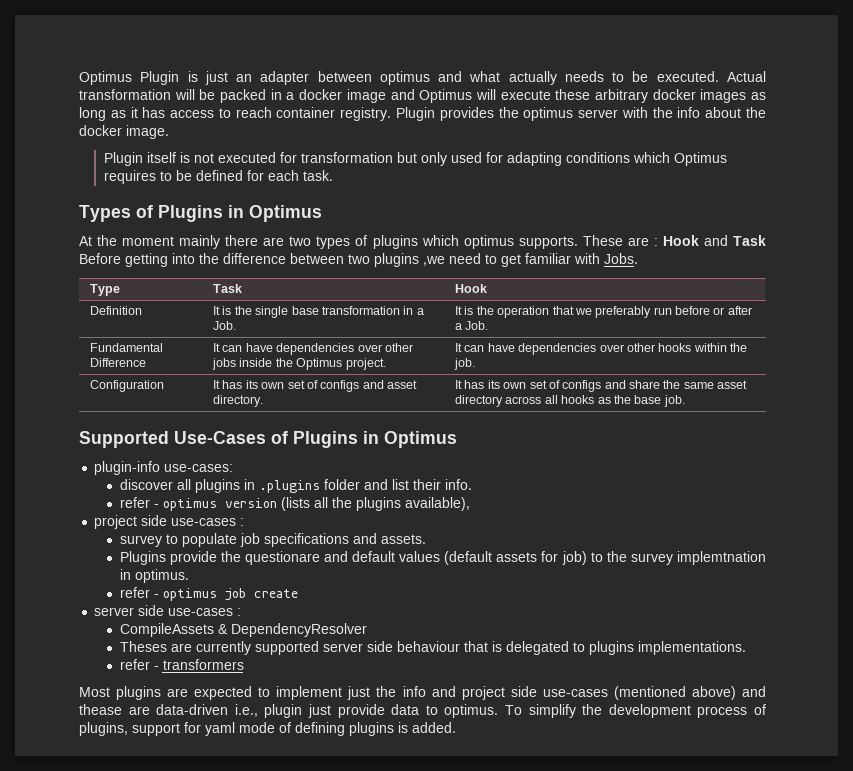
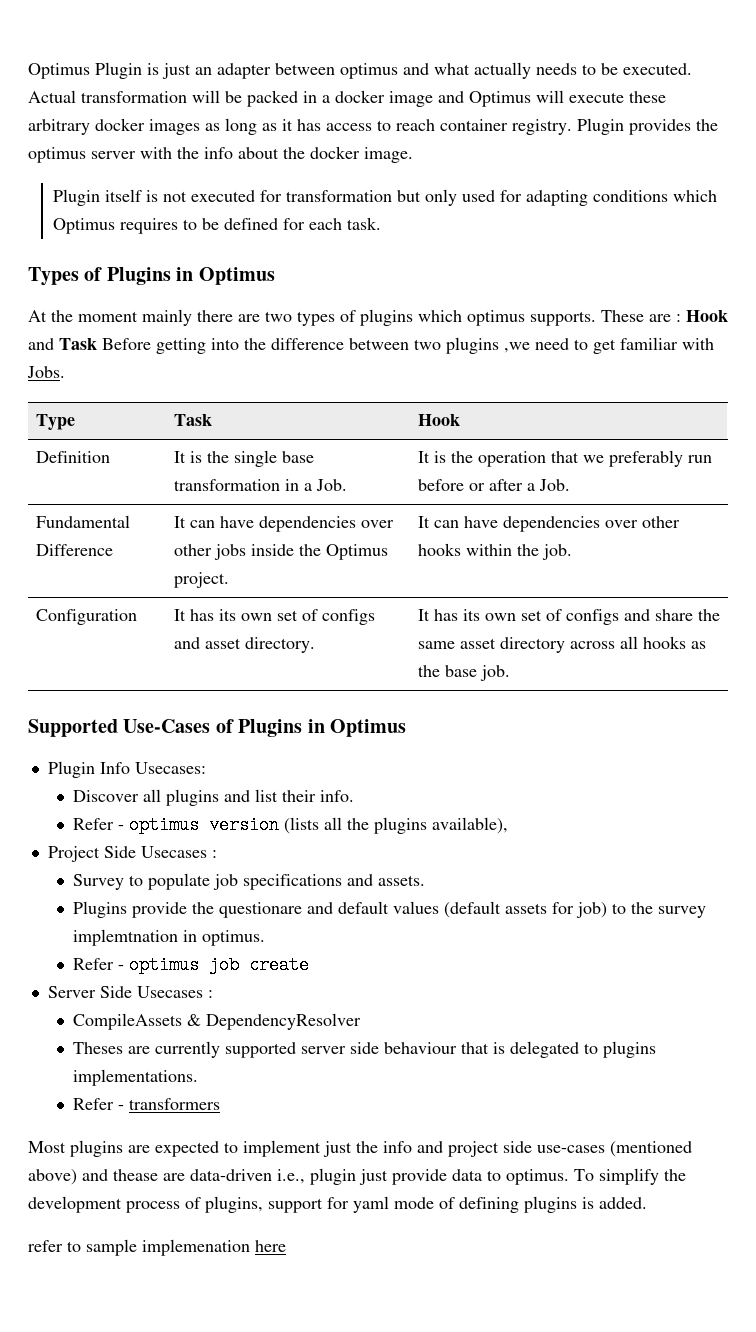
[94,461,234,475] [119,479,360,493] plugin-info use-cases: // discover all plugins in .plugins folder -> [47,761,206,778] [72,789,219,806] Plugin Info Usecases: // Discover all plugins
[119,497,150,508] refer -> [72,818,114,830] Refer
[94,515,245,529] [119,535,162,547] project side use-cases : // survey -> [47,846,217,862] [72,874,124,890] Project Side Usecases : // Survey
[119,587,150,598] refer -> [72,958,114,970] Refer
[94,605,234,616] server side use-cases -> [47,986,203,998] Server Side Usecases
[119,659,150,670] refer -> [72,1098,114,1110] Refer
(456, 727) none -> [28,1239,286,1256] // refer to sample implemenation here

